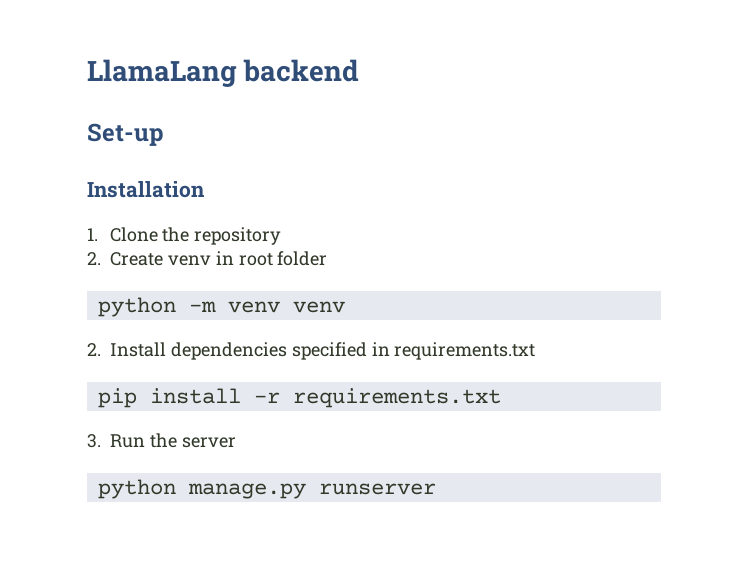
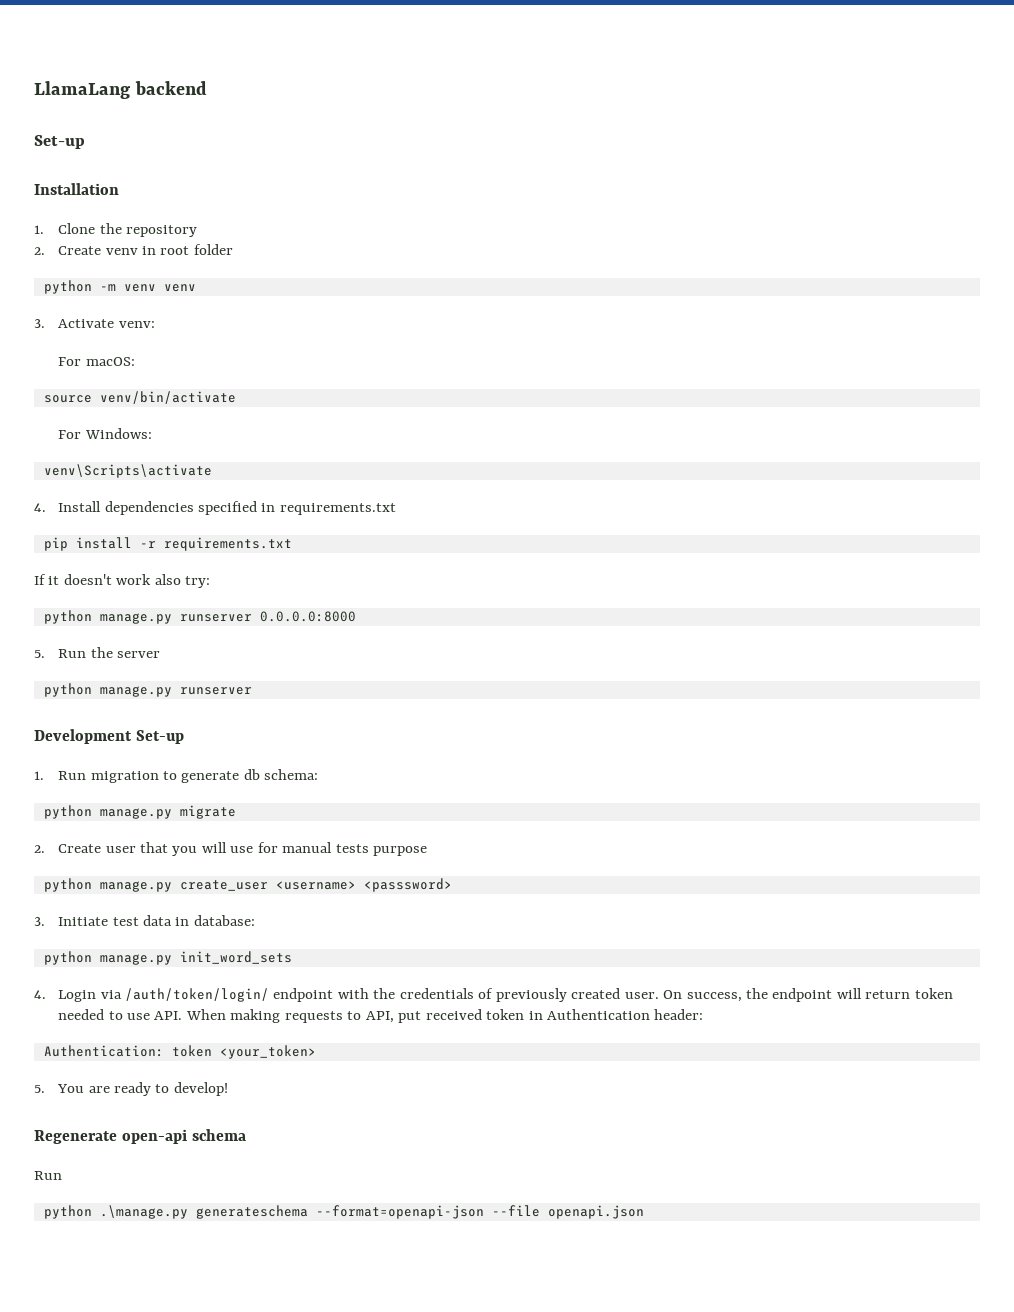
[87,343,101,356] 2. -> [34,319,155,328] [58,357,135,366] [43,391,236,404] [58,428,152,439] [43,464,212,478] [34,503,46,512] 3. Activate venv: // For macOS: // source venv/bin/activate // For Windows: // venv\Scripts\activate // 4.
[87,434,101,448] 3. -> [34,574,211,588] [43,610,356,624] [34,650,45,658] If it doesn't work also try: // python manage.py runserver 0.0.0.0:8000 // 5.
(436, 489) none -> [34,729,184,744] [34,769,319,783] [43,805,236,819] [34,842,428,856] [43,878,452,892] [34,915,255,926] [43,951,292,965] [34,988,953,1002] [58,1009,704,1023] [43,1045,316,1059] [34,1082,228,1096] [34,1129,246,1144] [34,1171,62,1180] [43,1205,644,1219] // Development Set-up // 1. Run migration to generate db schema: // python manage.py migrate // 2. Create user that you will use for manual tests purpose // python manage.py create_user <username> <passsword> // 3. Initiate test data in database: // python manage.py init_word_sets // 4. Login via /auth/token/login/ endpoint with the credentials of previously created user. On success, the endpoint will return token needed to use API. When making requests to API, put received token in Authentication header: // Authentication: token <your_token> // 5. You are ready to develop! // Regenerate open-api schema // Run // python .\manage.py generateschema --format=openapi-json --file openapi.json

